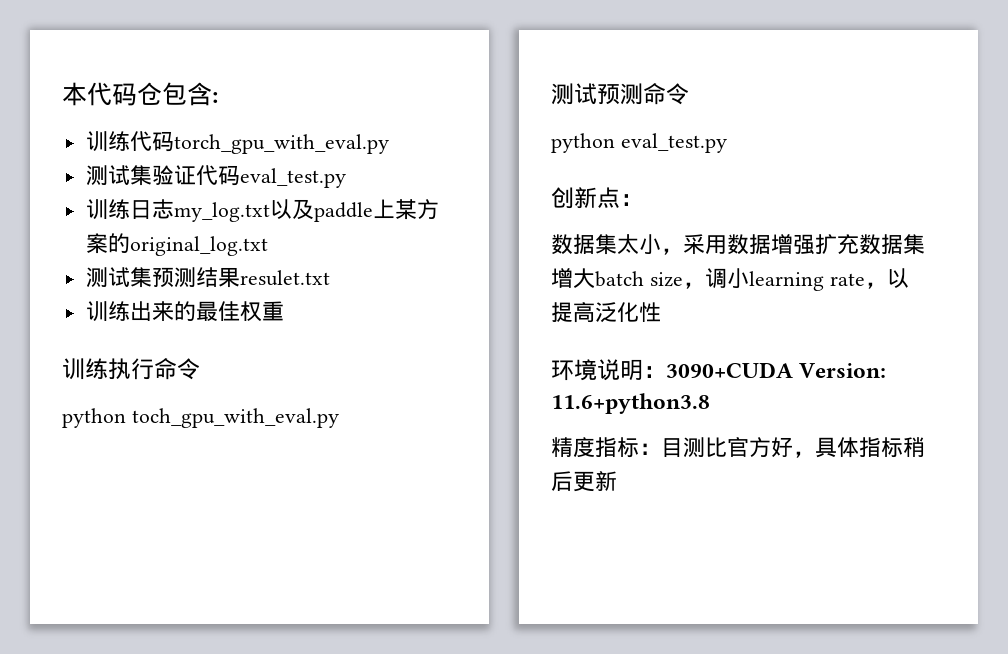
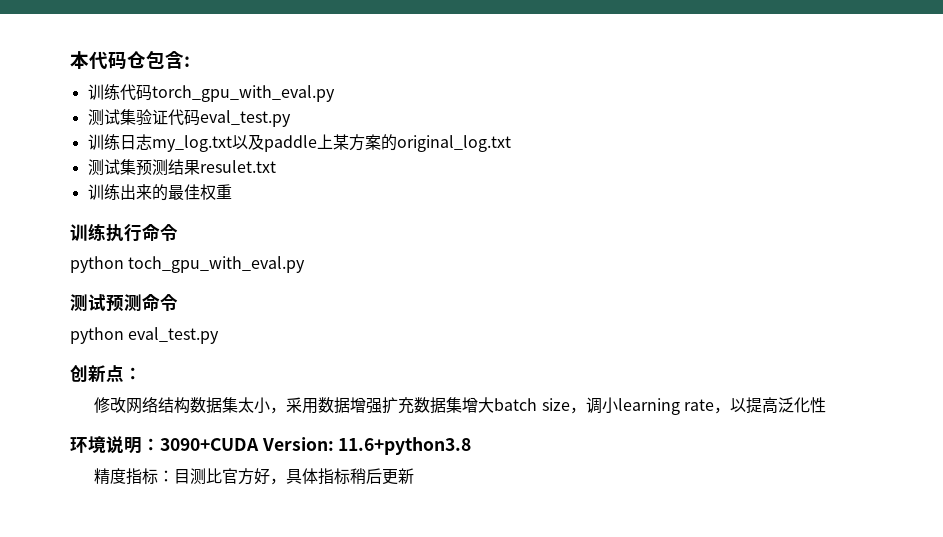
(643, 200) none -> [94,396,191,414] 修改网络结构

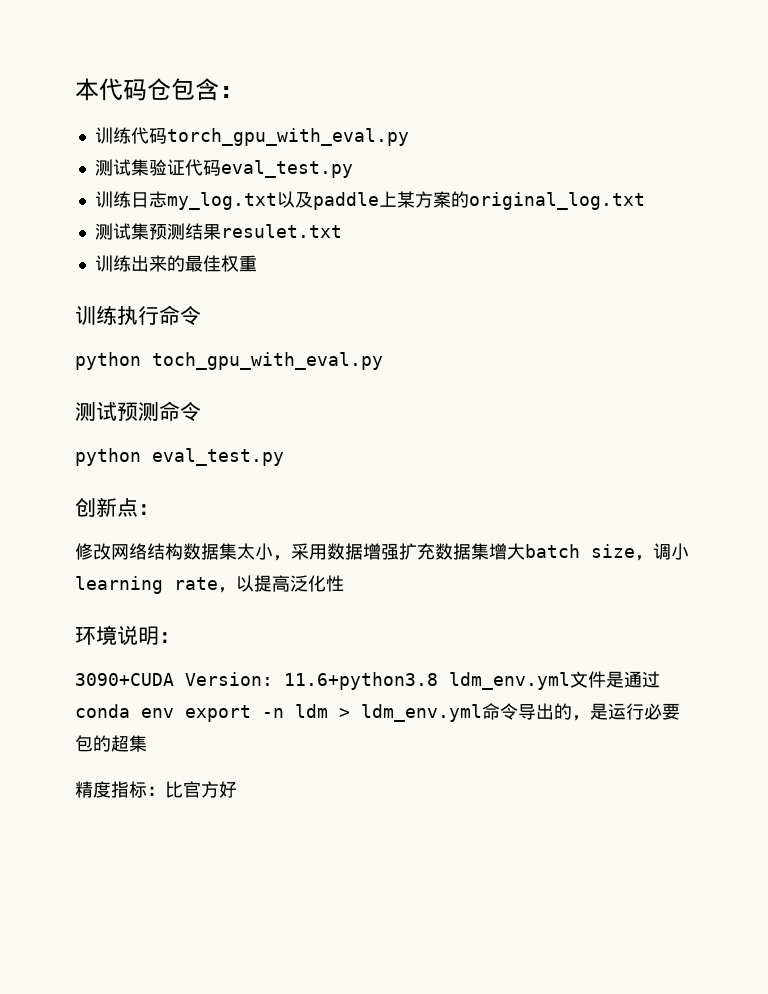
(160, 444) none -> (180, 637) //
(472, 446) none -> [449,671,660,690] [75,703,680,722] [75,735,147,752] ldm_env.yml文件是通过conda env export -n ldm > ldm_env.yml命令导出的，是运行必要包的超集
[174,468,207,485] 目测 -> (165, 791) none
[270,468,415,485] ，具体指标稍后更新 -> (237, 789) none

